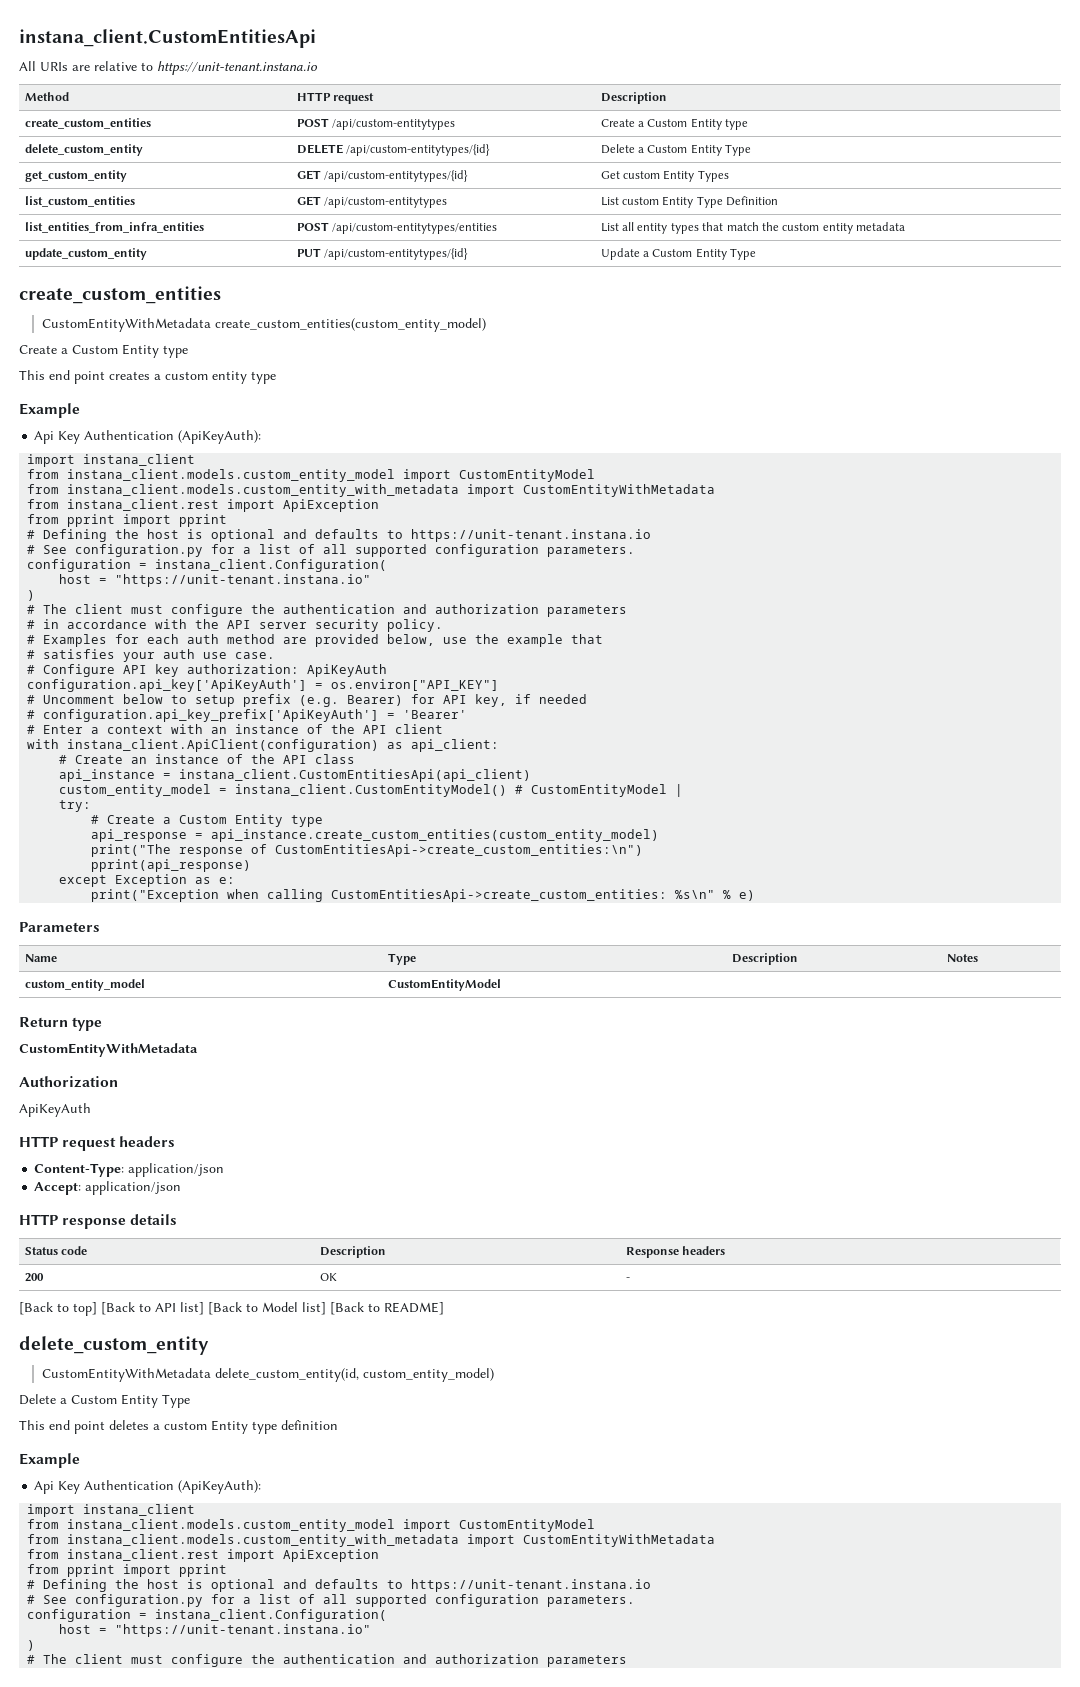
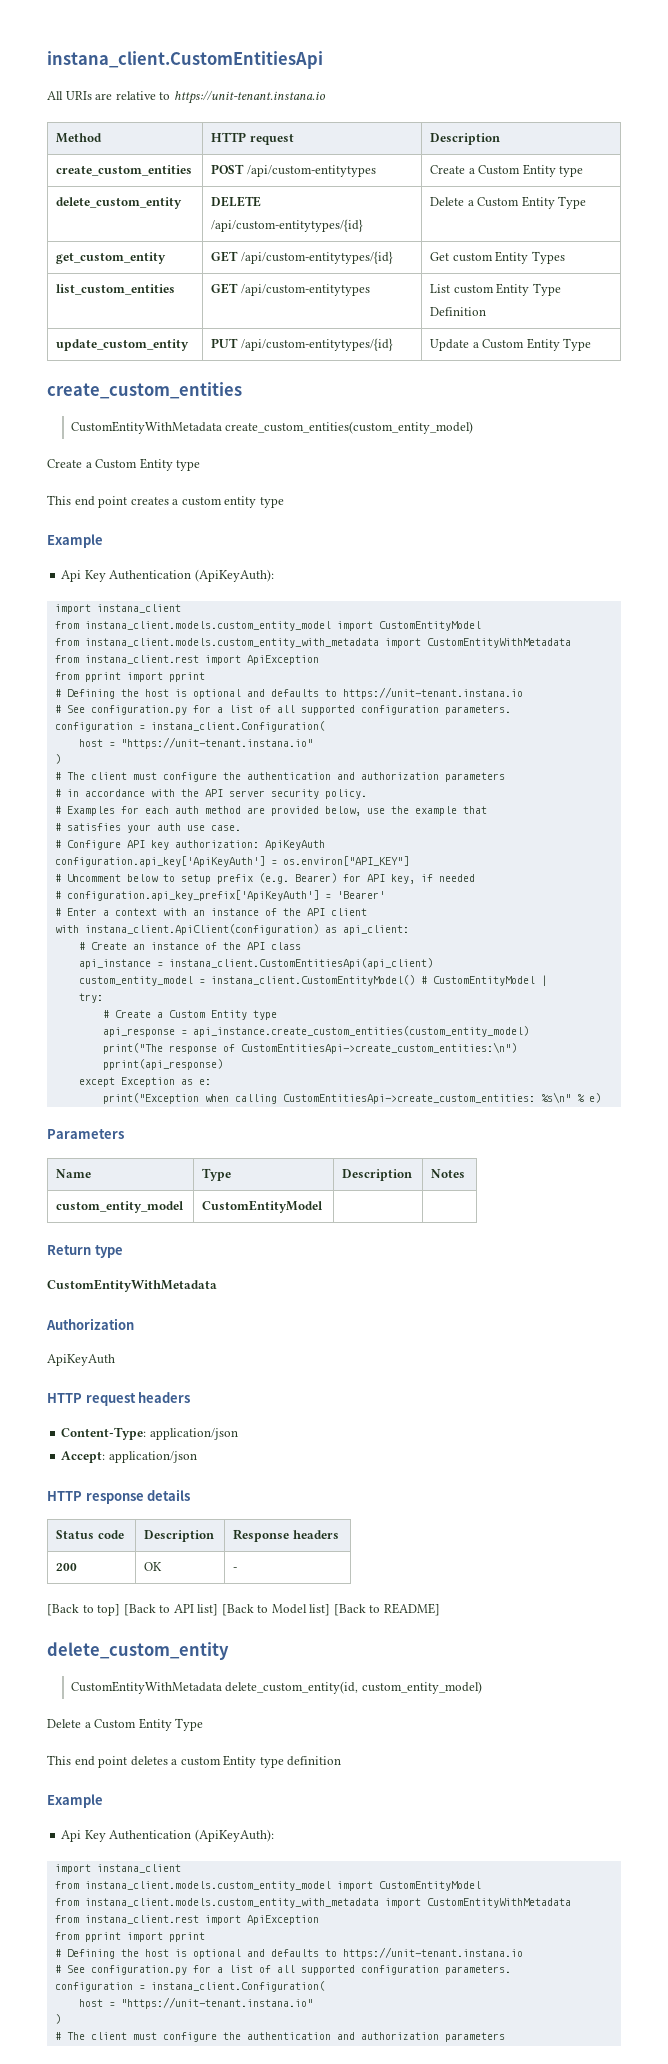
[24,222,204,233] [296,222,498,234] [600,222,906,234] // list_entities_from_infra_entities | POST /api/custom-entitytypes/entities | List all entity types that match the custom entity metadata -> (487, 311) none

